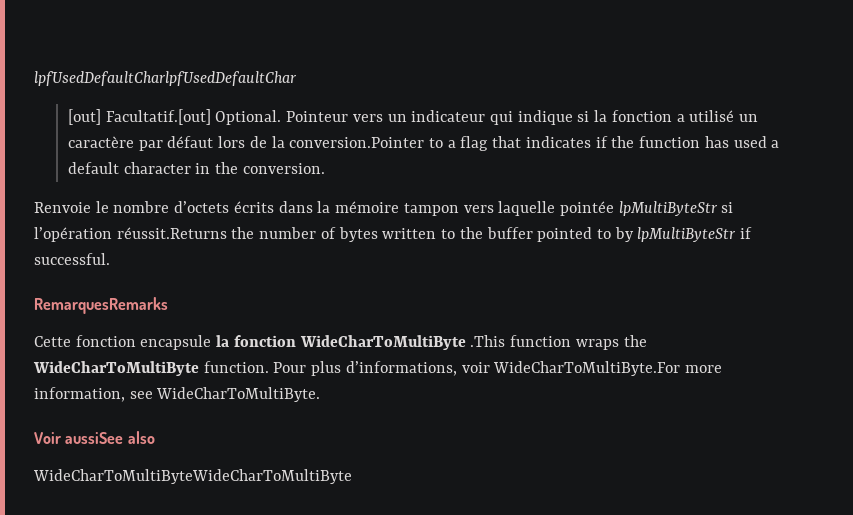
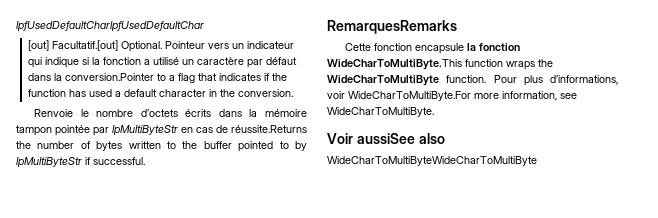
[218,136,267,148] lors de -> [28,73,52,81] dans
[463,201,734,216] [34,227,227,242] vers laquelle pointée lpMultiByteStr si l’opération réussit.Returns -> [55,125,307,136] pointée par lpMultiByteStr en cas de réussite.Returns
[299,335,506,350] WideCharToMultiByte .This -> [327,59,462,70] WideCharToMultiByte.This

